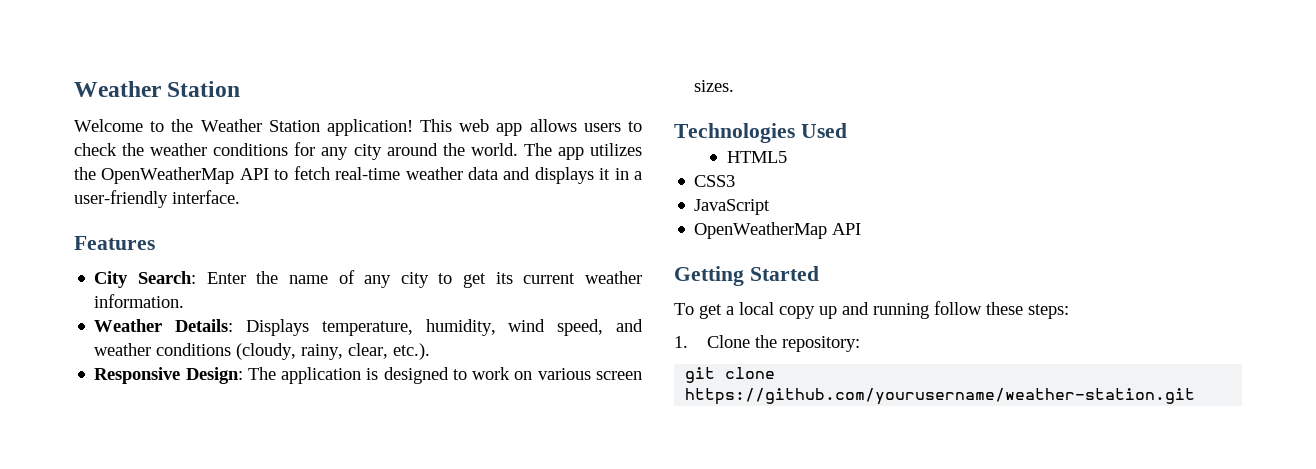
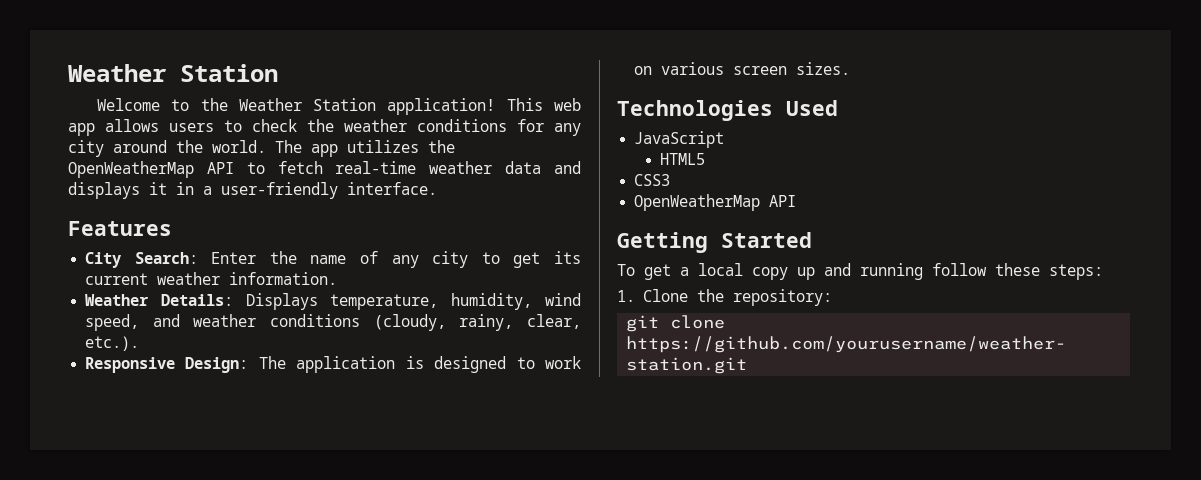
(847, 130) none -> [634,131,725,148] // JavaScript
[694,199,771,215] // JavaScript -> (671, 180) none

